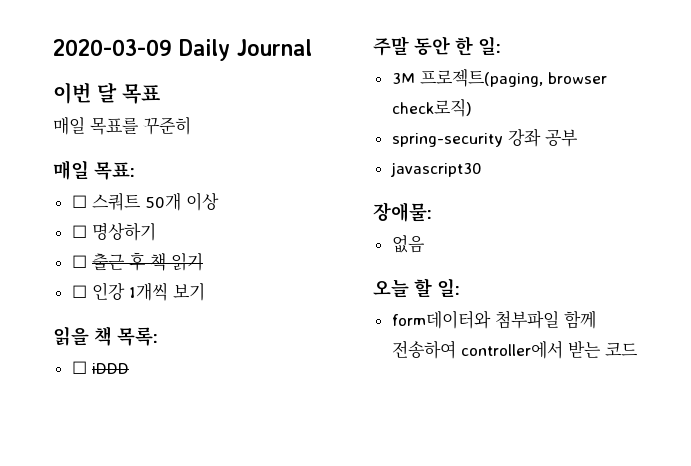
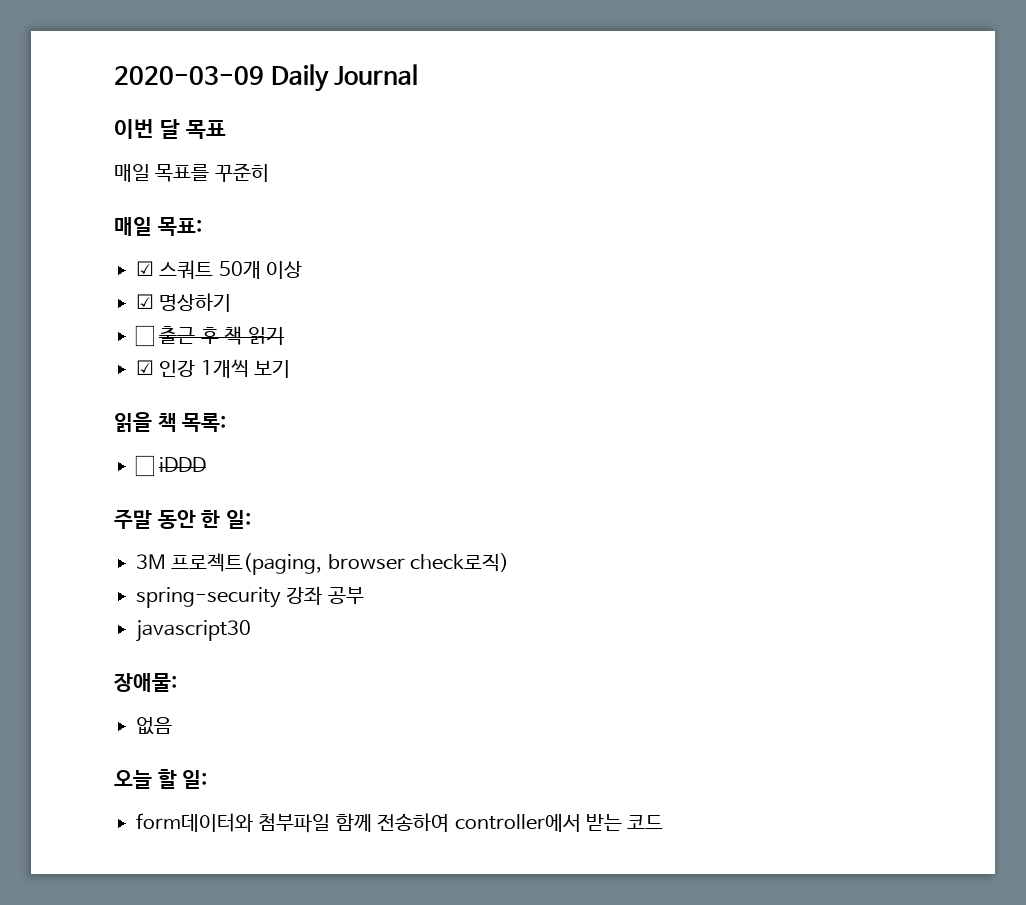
[71,195,87,208] ☐ -> [136,261,154,276] ☑
[71,225,87,238] ☐ -> [136,294,154,309] ☑
[71,285,87,298] ☐ -> [136,360,154,375] ☑

